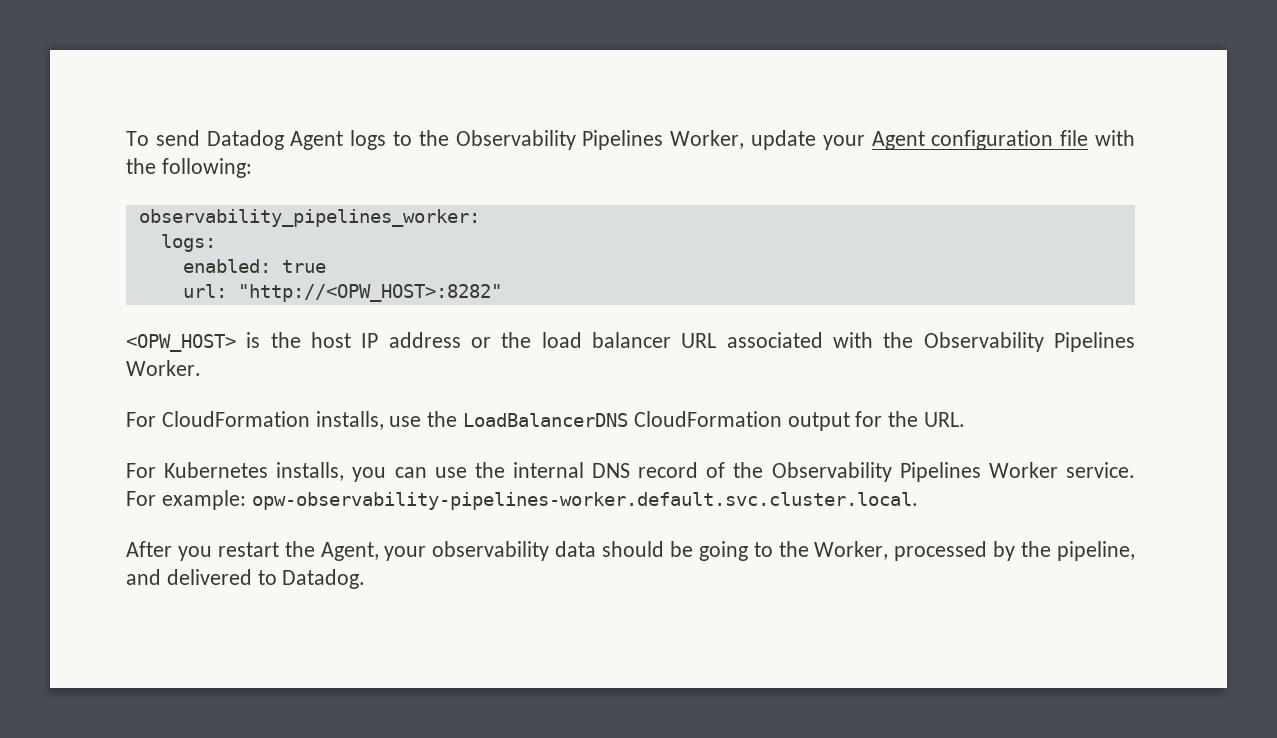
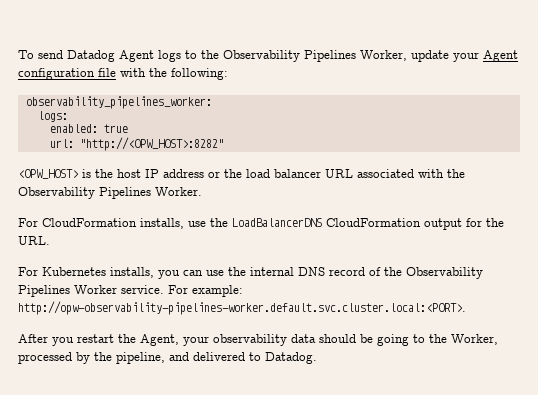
[251,492,918,510] opw-observability-pipelines-worker.default.svc.cluster.local. -> [18,301,466,315] http://opw-observability-pipelines-worker.default.svc.cluster.local:<PORT>.

